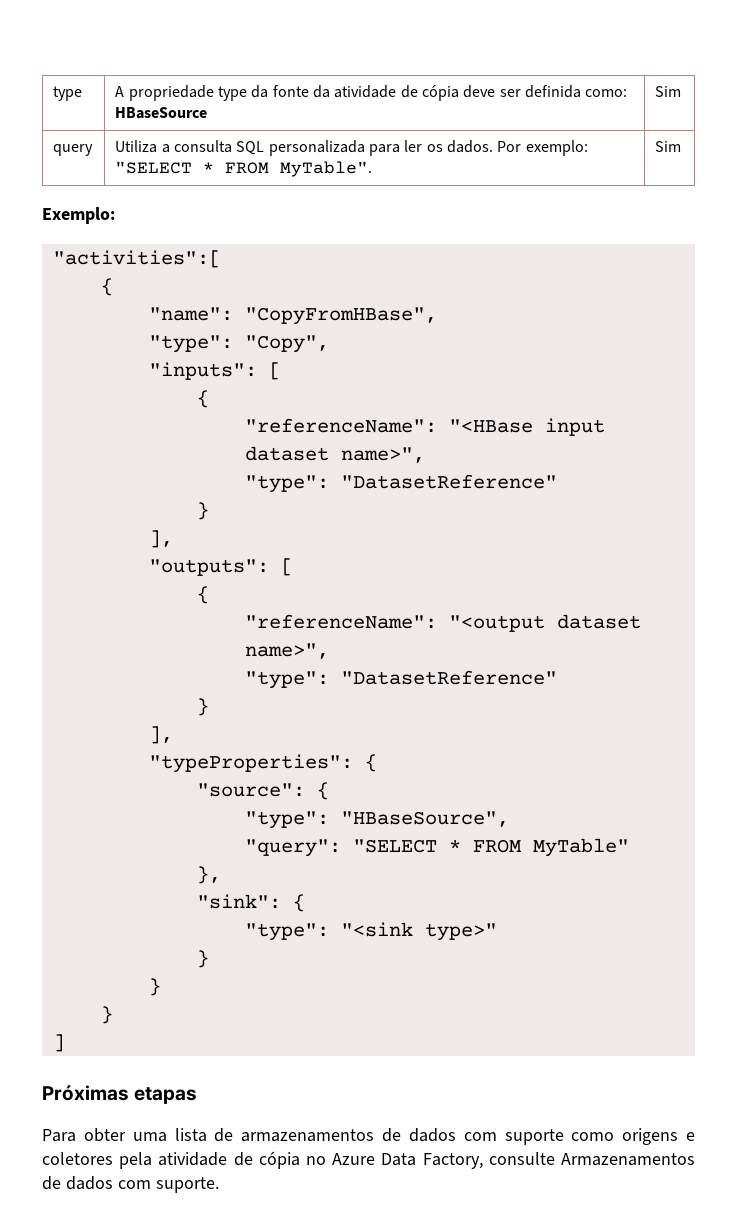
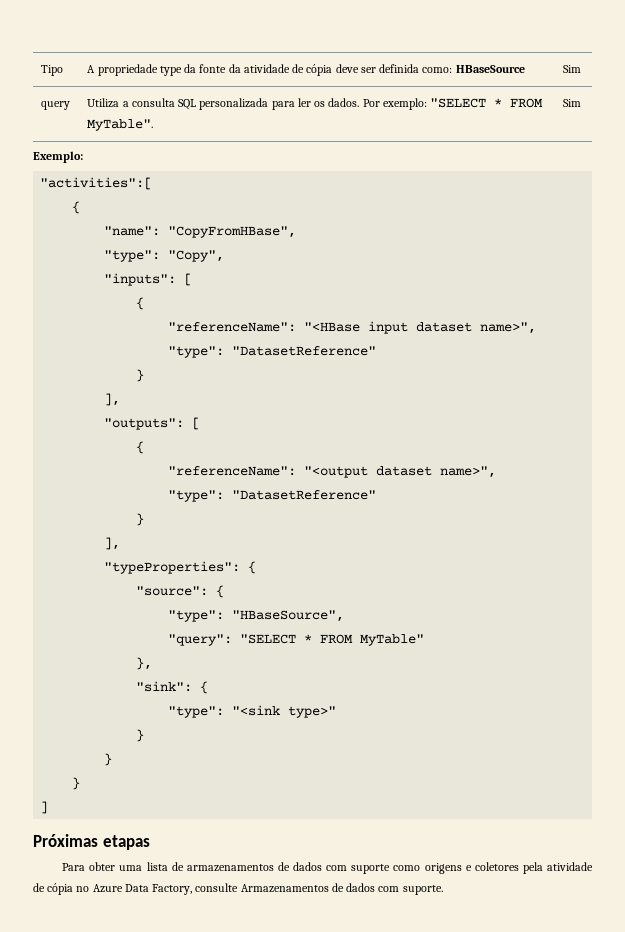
[53,86,83,101] type -> [41,65,64,76] Tipo

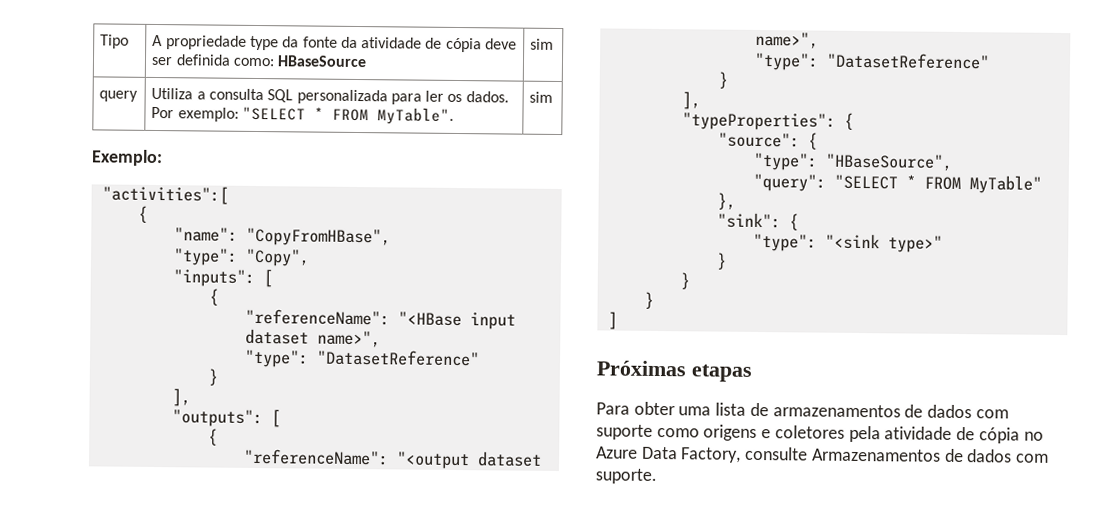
[563,65,582,73] Sim -> [530,38,555,50] sim
[563,99,582,107] Sim -> [529,91,554,103] sim

